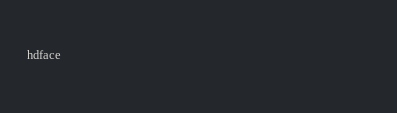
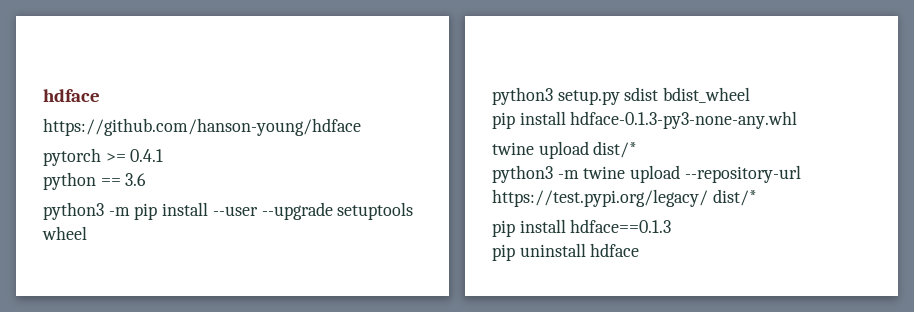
[27,50,61,59] hdface -> [43,89,100,102] [43,118,361,136] [43,148,164,166] [43,172,147,190] [43,202,414,220] [42,226,87,240] [492,87,751,105] [492,111,798,129] [492,141,638,159] [492,165,801,183] [492,189,757,207] [492,219,672,237] [492,243,640,261] hdface // https://github.com/hanson-young/hdface // pytorch >= 0.4.1 // python == 3.6 // python3 -m pip install --user --upgrade setuptools wheel // python3 setup.py sdist bdist_wheel // pip install hdface-0.1.3-py3-none-any.whl // twine upload dist/* // python3 -m twine upload --repository-url https://test.pypi.org/legacy/ dist/* // pip install hdface==0.1.3 // pip uninstall hdface

